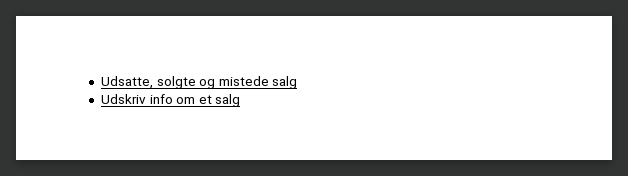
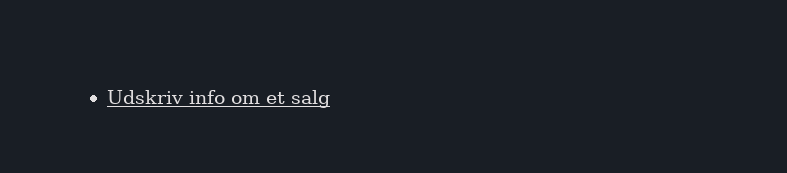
[100,76,298,89] Udsatte, solgte og mistede salg // -> (106, 97) none

